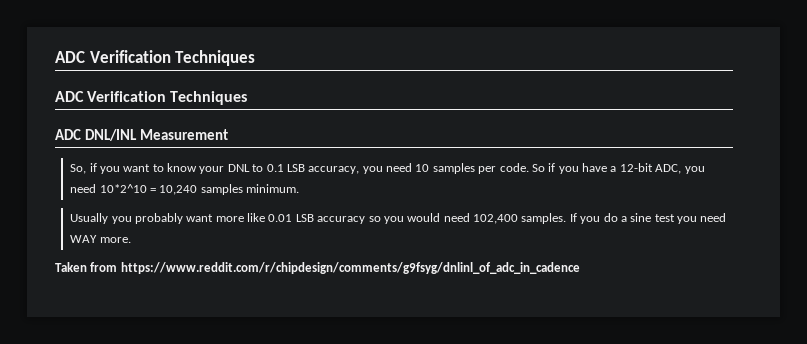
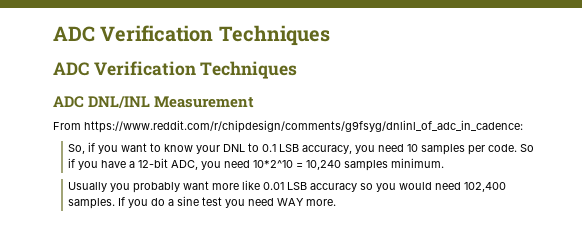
(228, 134) none -> [53,120,523,133] // From https://www.reddit.com/r/chipdesign/comments/g9fsyg/dnlinl_of_adc_in_cadence:
[55,262,580,274] // Taken from https://www.reddit.com/r/chipdesign/comments/g9fsyg/dnlinl_of_adc_in_cadence -> (337, 202) none

